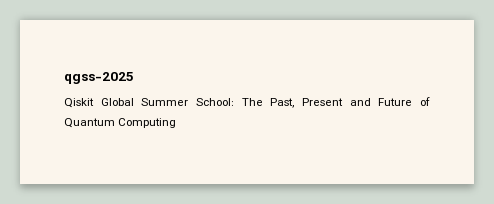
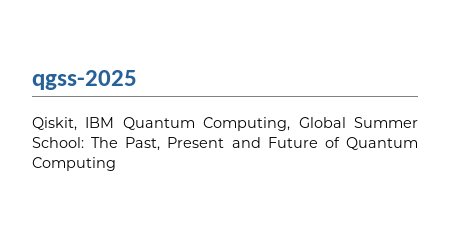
[64,98,94,108] Qiskit -> [32,117,291,131] Qiskit, IBM Quantum Computing,

